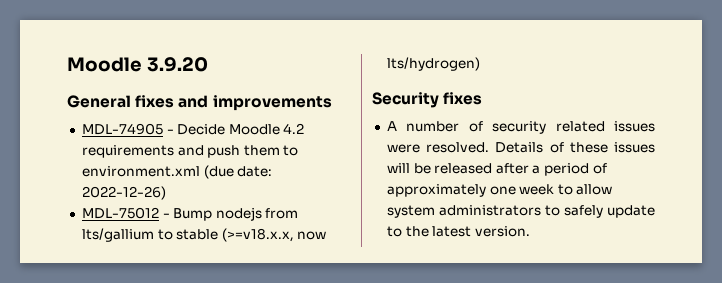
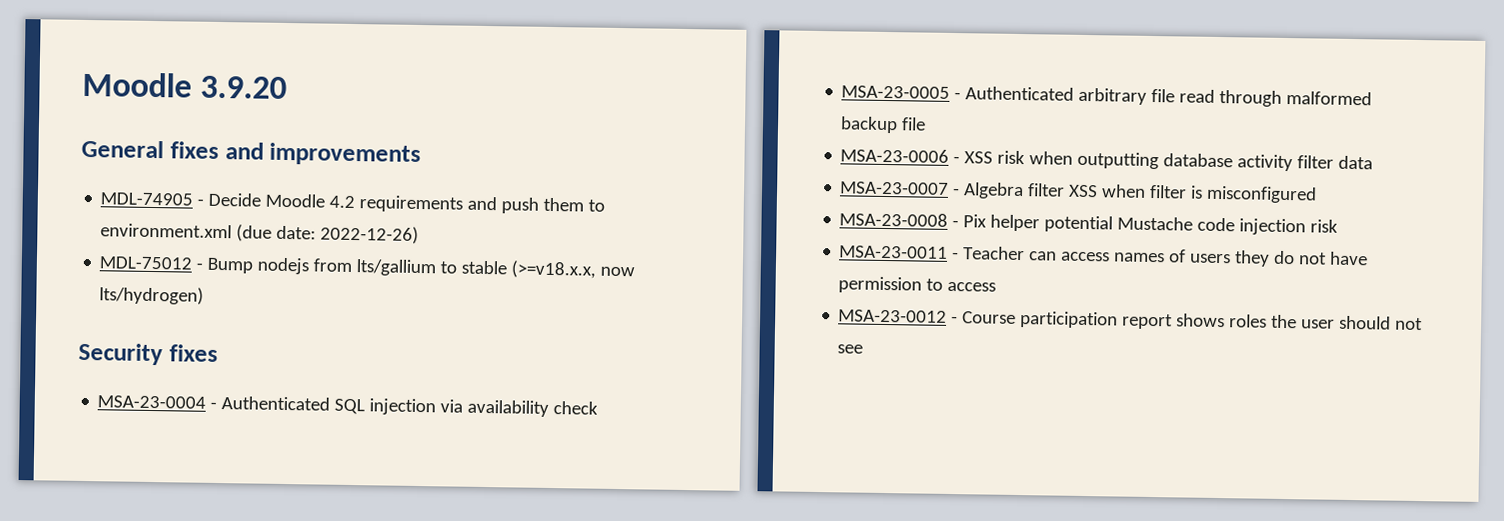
[386,121,655,134] [386,142,655,153] [386,163,607,176] [386,184,613,197] [386,205,655,218] [386,226,530,237] A number of security related issues were resolved. Details of these issues will be released after a period of approximately one week to allow system administrators to safely update to the latest version. -> [97,395,599,417] [841,85,1373,107] [840,116,927,134] [840,148,1374,172] [840,181,1318,204] [839,212,1339,236] [839,245,1369,267] [838,276,997,294] [838,309,1424,331] [837,344,864,354] MSA-23-0004 - Authenticated SQL injection via availability check // MSA-23-0005 - Authenticated arbitrary file read through malformed backup file // MSA-23-0006 - XSS risk when outputting database activity filter data // MSA-23-0007 - Algebra filter XSS when filter is misconfigured // MSA-23-0008 - Pix helper potential Mustache code injection risk // MSA-23-0011 - Teacher can access names of users they do not have permission to access // MSA-23-0012 - Course participation report shows roles the user should not see

